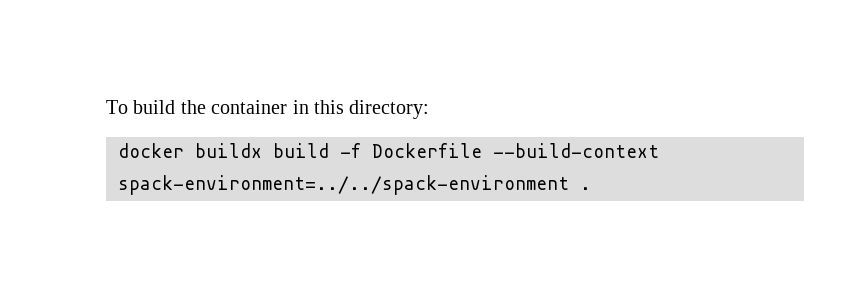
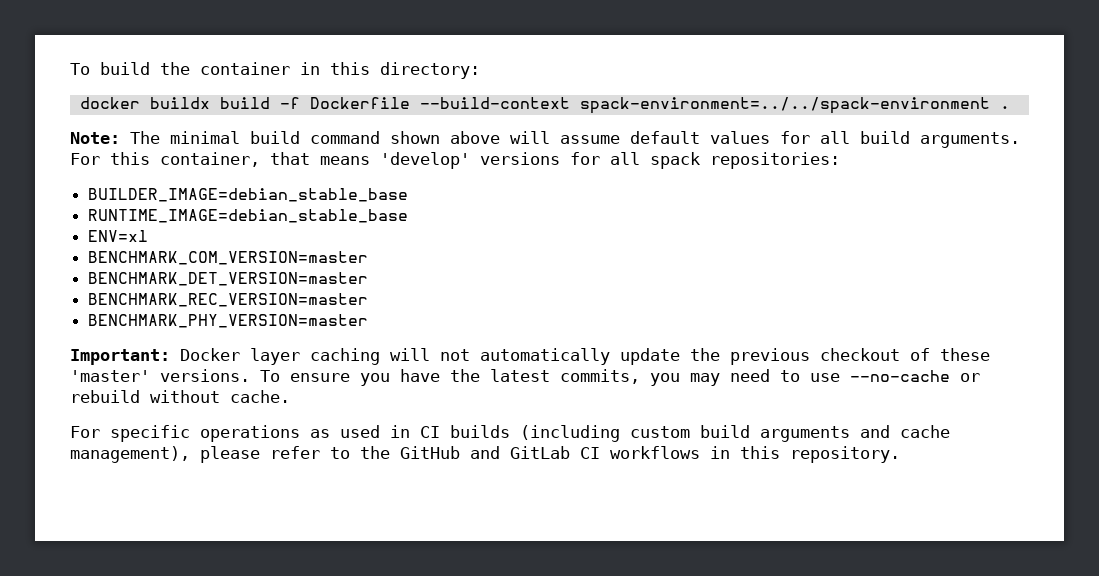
(591, 188) none -> [70,131,1020,148] [70,152,840,169] [88,188,409,202] [88,209,409,223] [88,230,149,242] [88,251,369,265] [88,272,369,286] [88,293,369,307] [88,314,369,328] [70,348,990,365] [70,369,980,386] [70,390,290,403] [70,425,950,442] [70,446,900,463] // Note: The minimal build command shown above will assume default values for all build arguments. For this container, that means 'develop' versions for all spack repositories: // BUILDER_IMAGE=debian_stable_base // RUNTIME_IMAGE=debian_stable_base // ENV=xl // BENCHMARK_COM_VERSION=master // BENCHMARK_DET_VERSION=master // BENCHMARK_REC_VERSION=master // BENCHMARK_PHY_VERSION=master // Important: Docker layer caching will not automatically update the previous checkout of these 'master' versions. To ensure you have the latest commits, you may need to use --no-cache or rebuild without cache. // For specific operations as used in CI builds (including custom build arguments and cache management), please refer to the GitHub and GitLab CI workflows in this repository.

